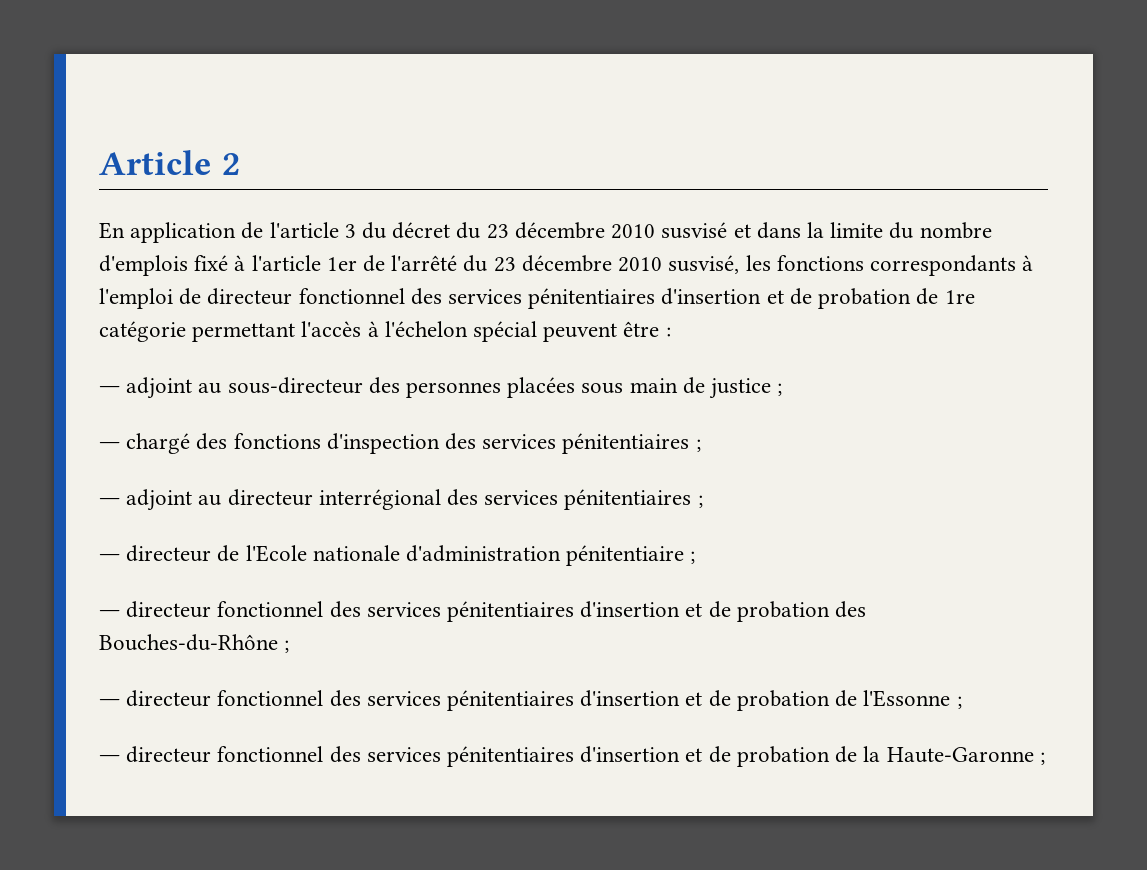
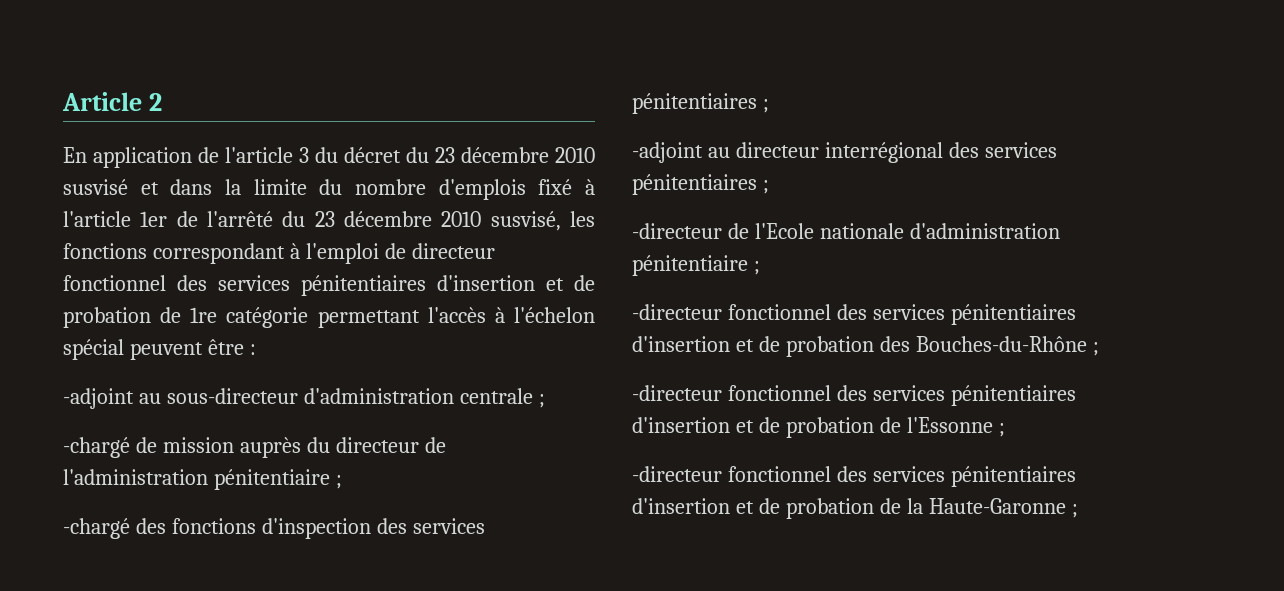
[869,255,1016,276] correspondants -> [152,243,285,264] correspondant
[99,377,783,399] [99,433,191,454] ― adjoint au sous-directeur des personnes placées sous main de justice ; // ― chargé -> [63,388,545,409] [63,437,446,458] [63,469,342,490] [63,518,130,539] -adjoint au sous-directeur d'administration centrale ; // -chargé de mission auprès du directeur de l'administration pénitentiaire ; // -chargé
[99,489,193,511] ― adjoint -> [632,142,703,163] -adjoint
[99,545,212,562] ― directeur -> [632,223,722,239] -directeur
[99,601,212,618] ― directeur -> [632,304,722,320] -directeur
[99,690,212,707] ― directeur -> [632,385,722,401] -directeur
[99,746,212,763] ― directeur -> [632,466,722,482] -directeur

